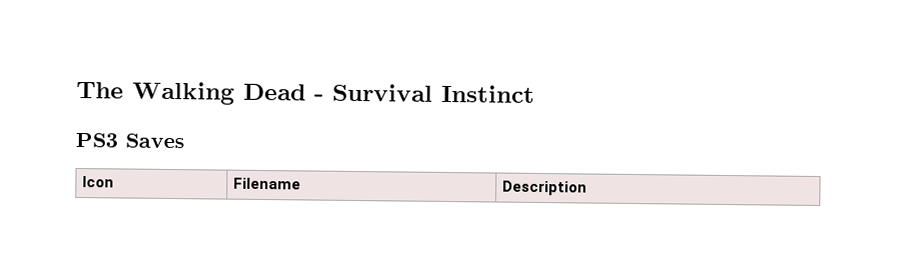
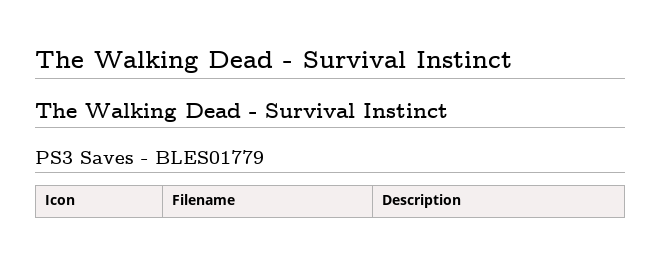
[76,81,535,105] The Walking Dead - Survival Instinct -> [35,51,512,73] [35,103,448,122] The Walking Dead - Survival Instinct // The Walking Dead - Survival Instinct
(185, 141) none -> [141,150,264,164] - BLES01779

